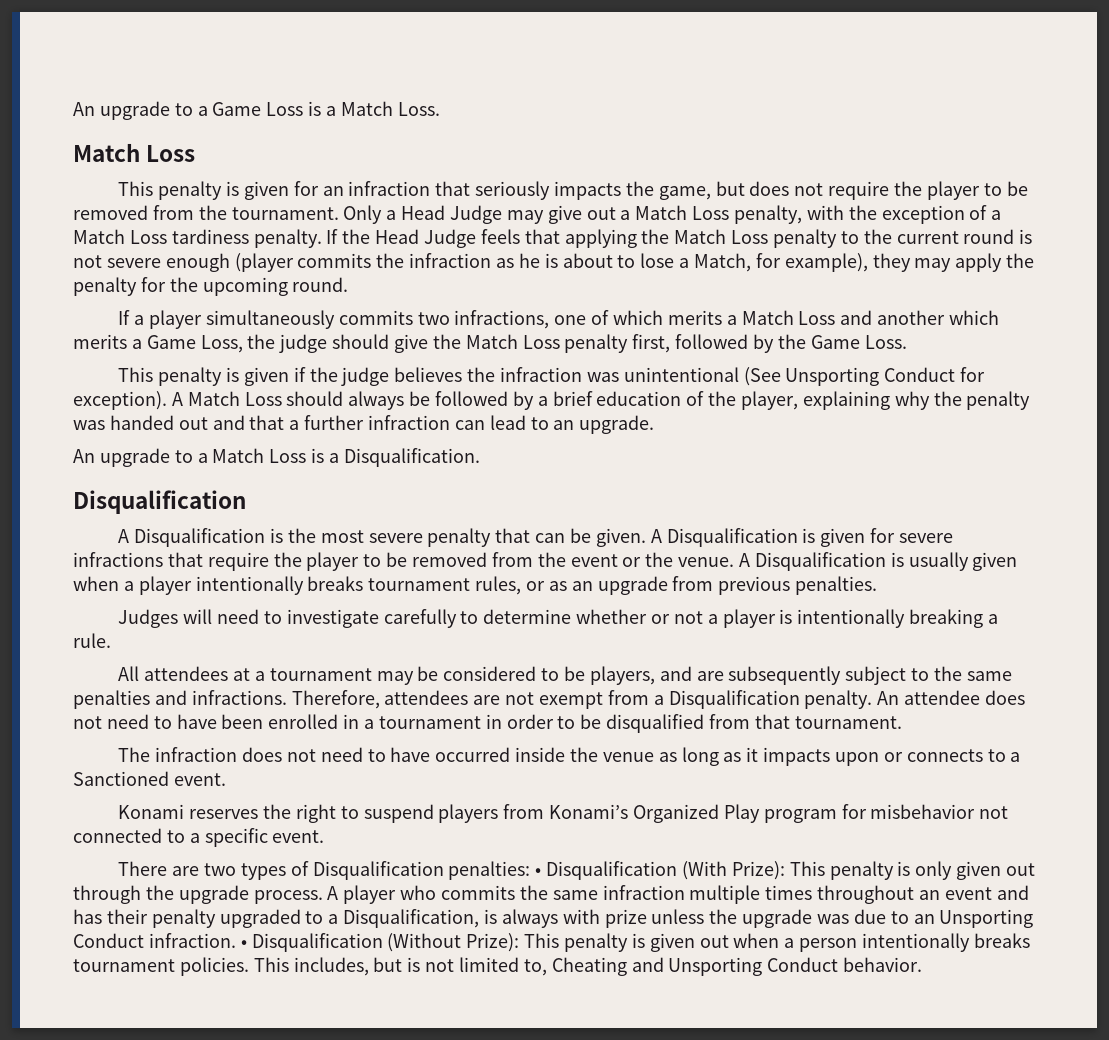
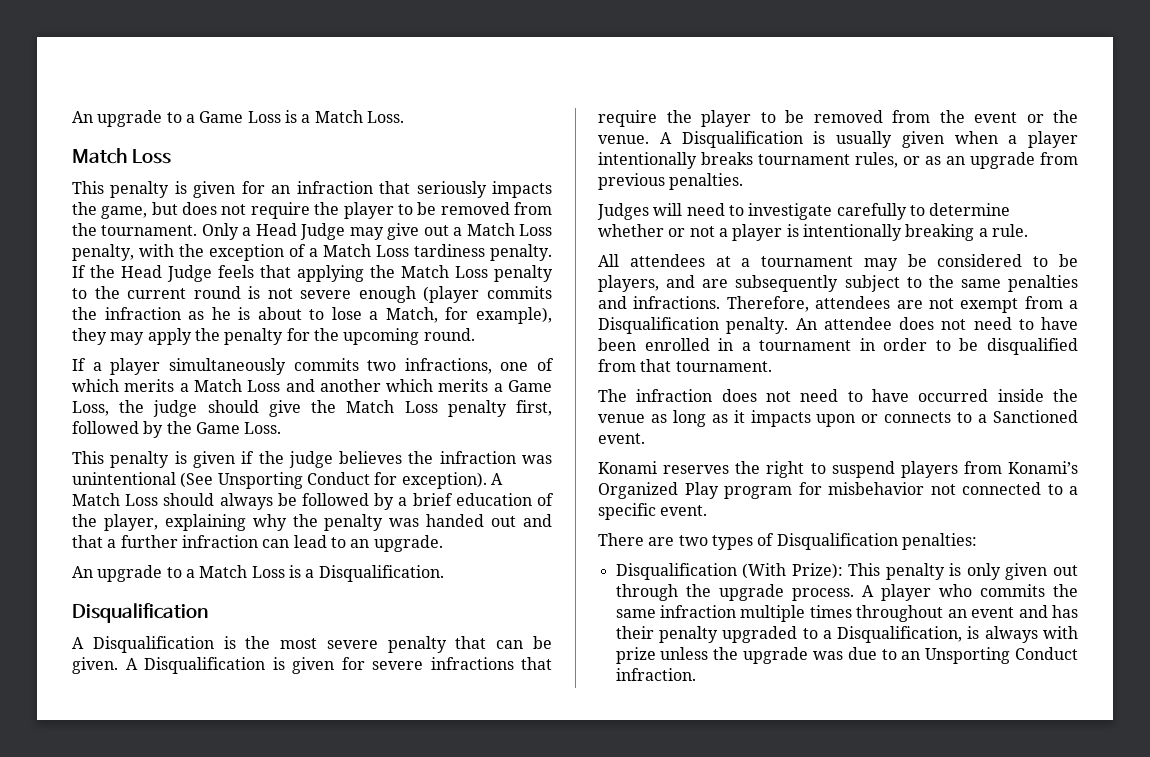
[535,868,542,876] • -> (977, 541) //
[240,933,1030,952] [73,957,923,976] • Disqualification (Without Prize): This penalty is given out when a person intentionally breaks tournament policies. This includes, but is not limited to, Cheating and Unsporting Conduct behavior. -> (696, 674) none

